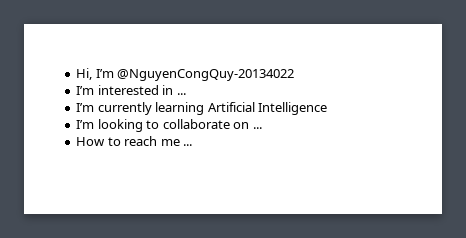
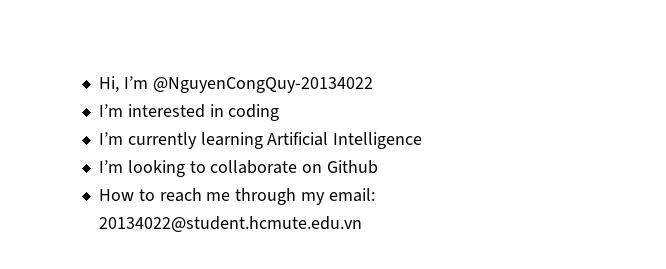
[176,93,186,95] ... -> [228,104,280,121] coding
[252,127,262,129] ... -> [327,160,379,174] Github
[183,144,193,146] ... -> [235,188,375,205] [98,216,362,232] through my email: 20134022@student.hcmute.edu.vn

